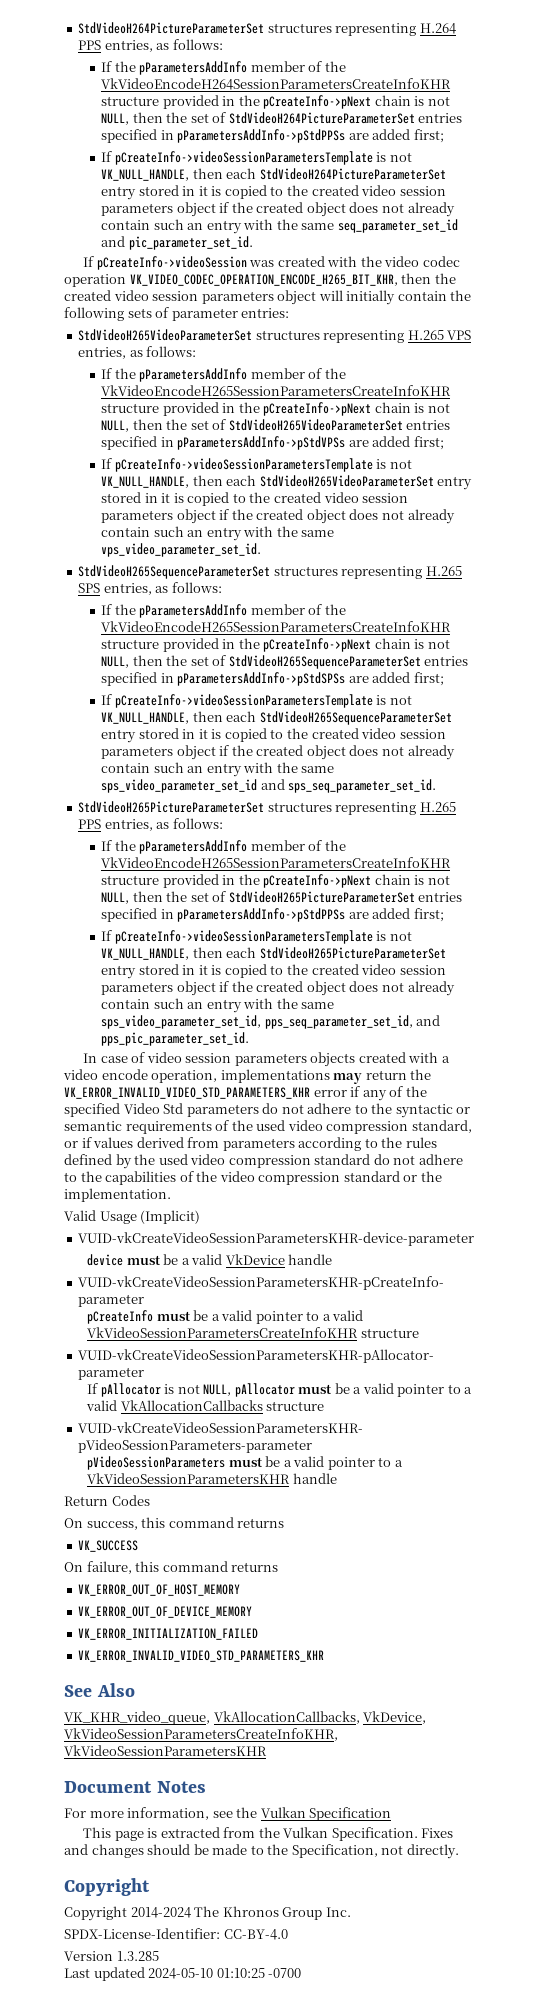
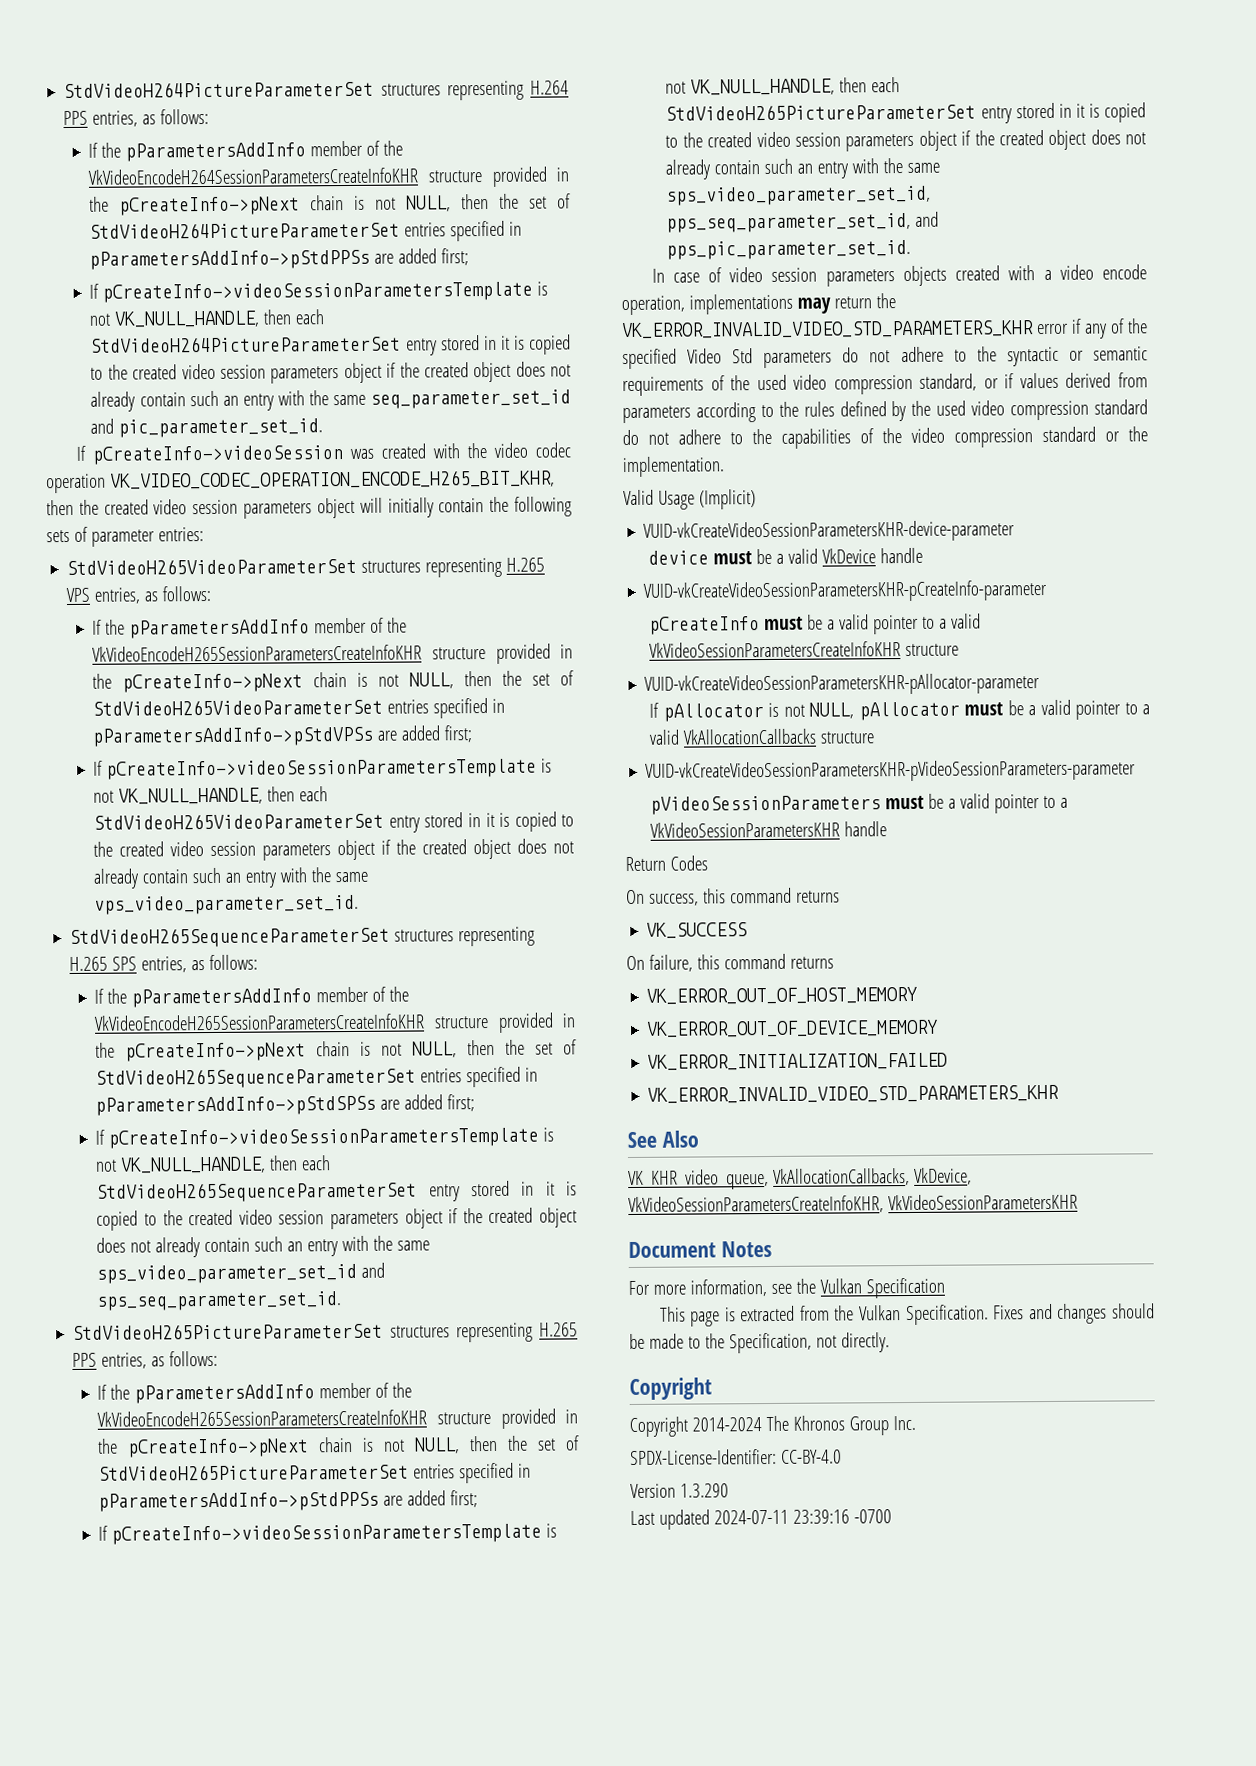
[116,1951,159,1961] 1.3.285 -> [679,1483,729,1498] 1.3.290
[148,1968,265,1979] 2024-05-10 01:10:25 -> [713,1509,850,1525] 2024-07-11 23:39:16

